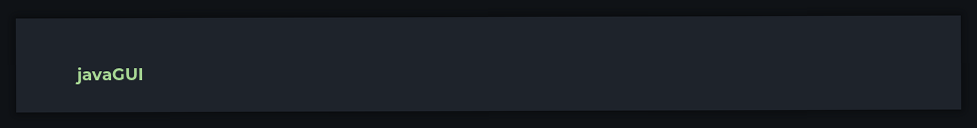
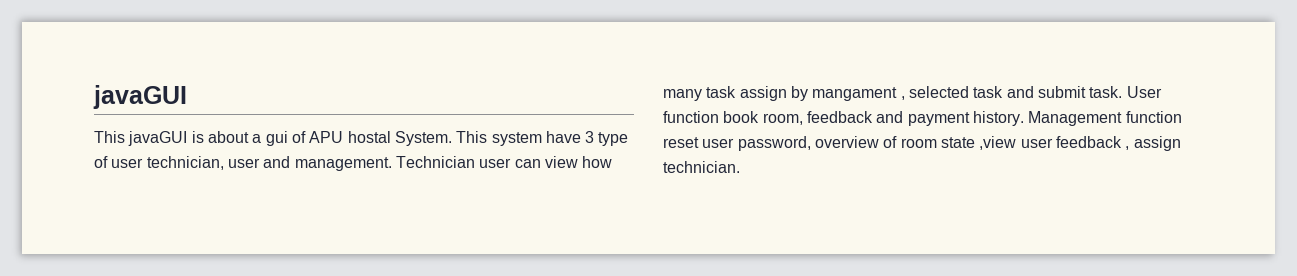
[75,67,144,85] javaGUI -> [93,85,187,109] [94,131,629,146] [94,156,613,171] [663,86,1162,101] [663,111,1182,126] [663,136,1181,151] [663,161,740,173] javaGUI // This javaGUI is about a gui of APU hostal System. This system have 3 type of user technician, user and management. Technician user can view how many task assign by mangament , selected task and submit task. User function book room, feedback and payment history. Management function reset user password, overview of room state ,view user feedback , assign technician.

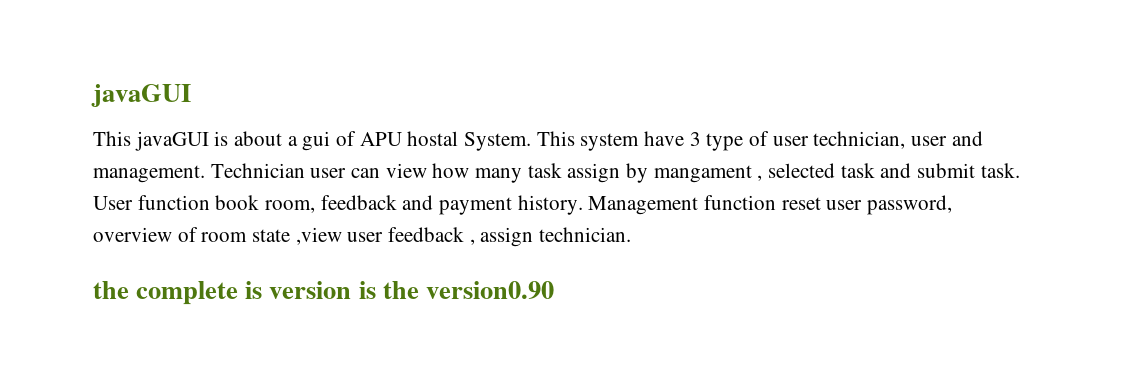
(740, 167) none -> [93,281,554,305] // the complete is version is the version0.90

